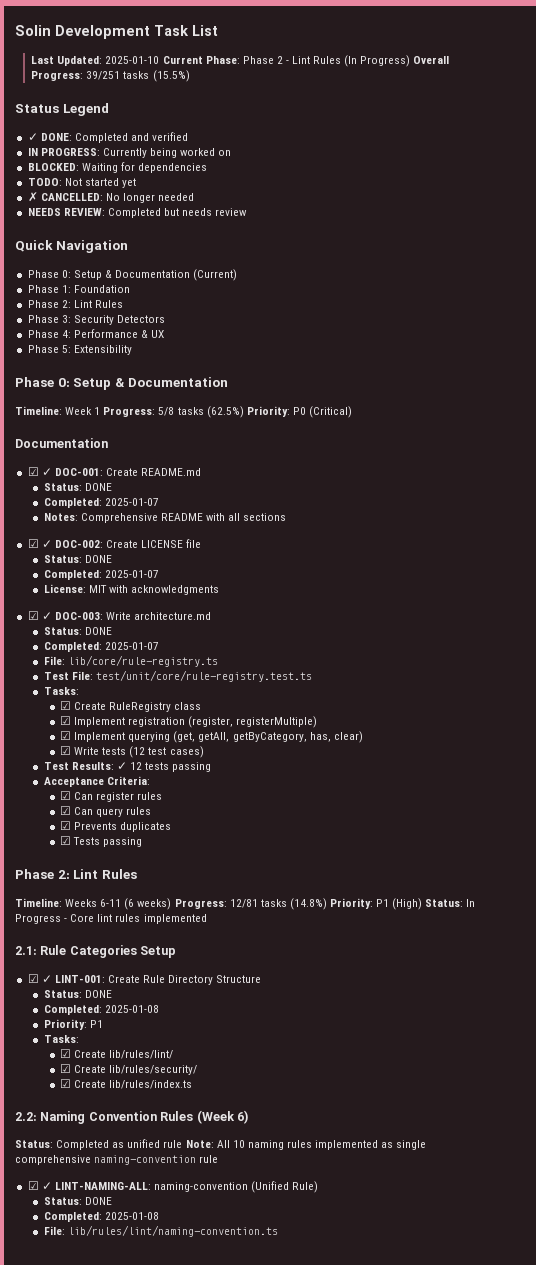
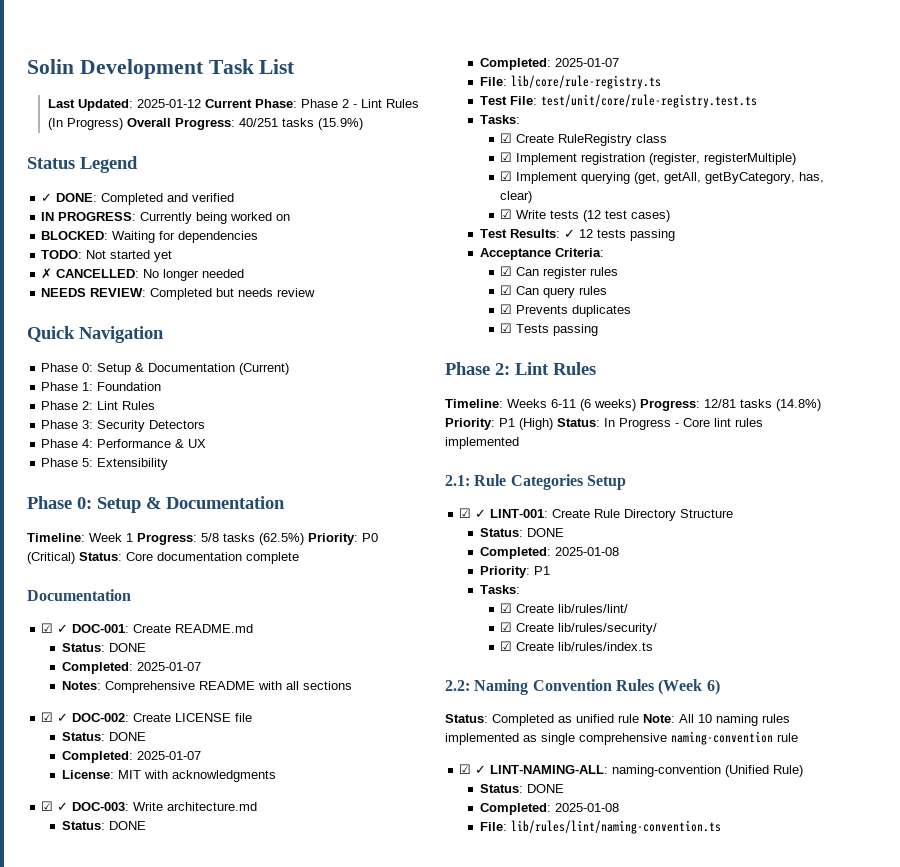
[105,56,160,64] 2025-01-10 -> [136,99,201,108] 2025-01-12
[86,70,190,82] 39/251 tasks (15.5%) -> [238,118,363,130] 40/251 tasks (15.9%)
(352, 412) none -> [79,552,299,564] Status: Core documentation complete

